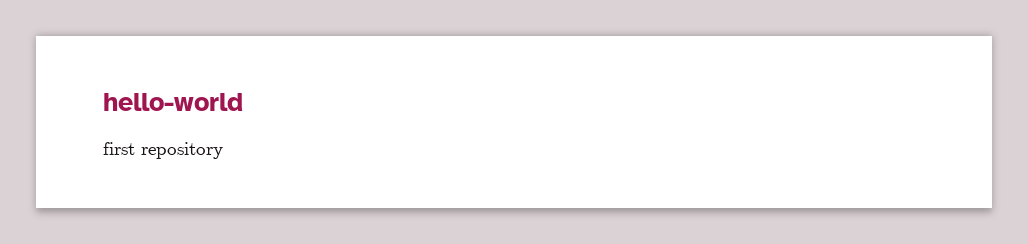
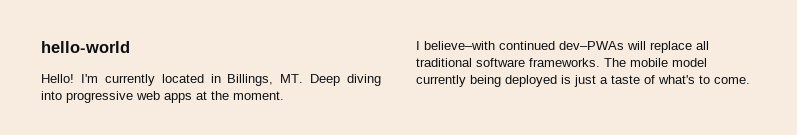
[103,142,223,159] first repository -> [41,74,381,86] [41,91,284,103] [416,41,709,53] [416,58,707,67] [416,75,750,87] Hello! I'm currently located in Billings, MT. Deep diving into progressive web apps at the moment. // I believe–with continued dev–PWAs will replace all traditional software frameworks. The mobile model currently being deployed is just a taste of what's to come.

